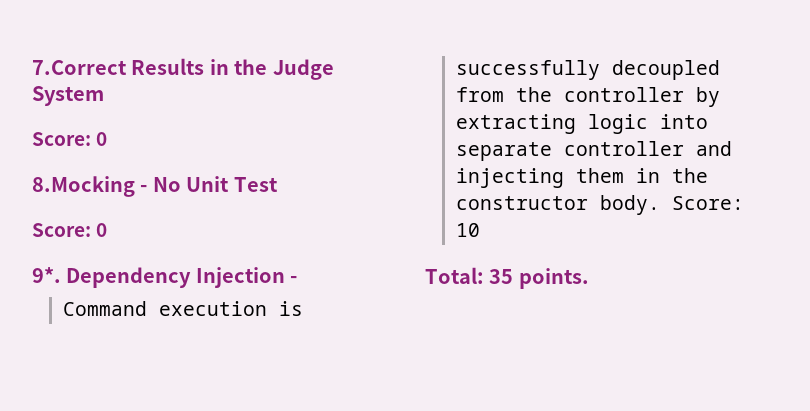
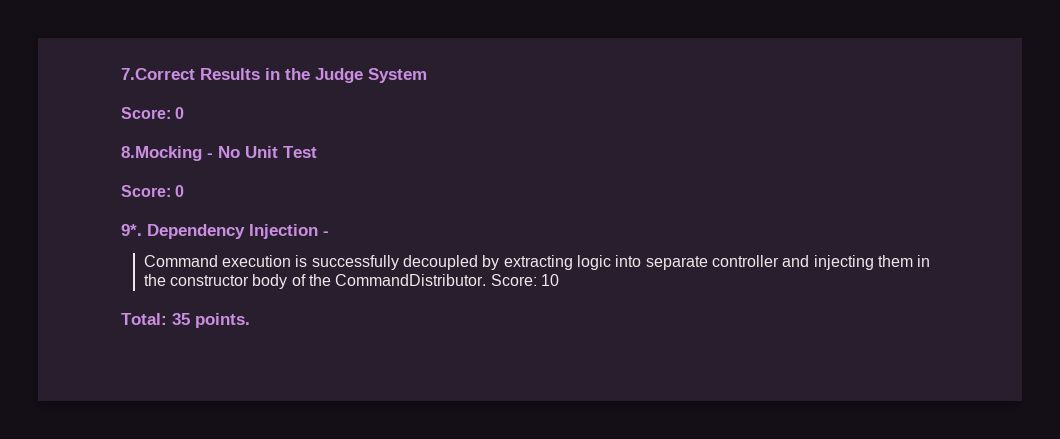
[456,87,685,102] from the controller -> (479, 262) none
[600,195,661,215] body. -> [252,274,487,289] body of the CommandDistributor.

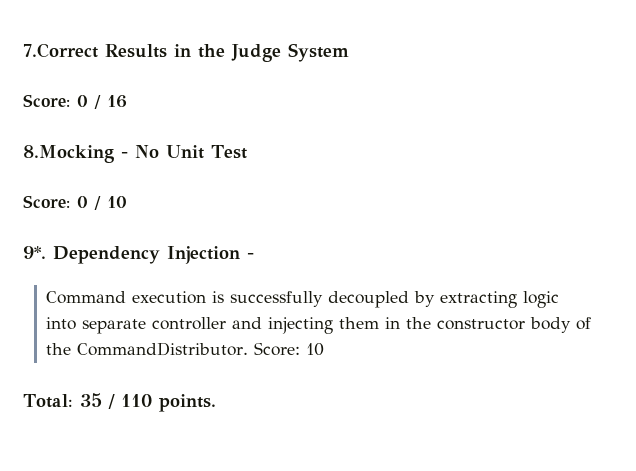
(185, 113) none -> [94,95,127,109] / 16
(185, 191) none -> [94,196,127,210] / 10
(190, 319) none -> [107,394,152,409] / 110

